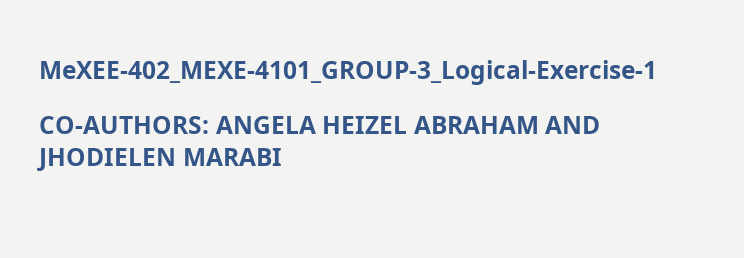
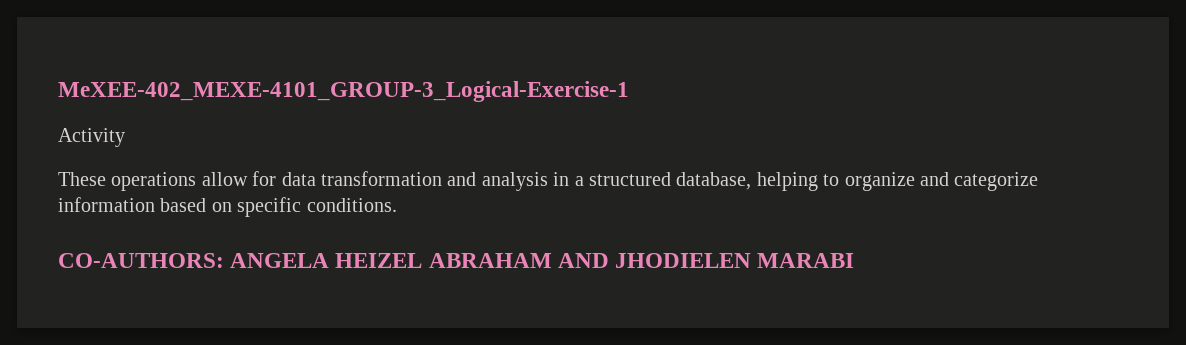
(657, 72) none -> [58,128,125,147] [58,171,1039,191] [58,197,397,217] // Activity // These operations allow for data transformation and analysis in a structured database, helping to organize and categorize information based on specific conditions.

